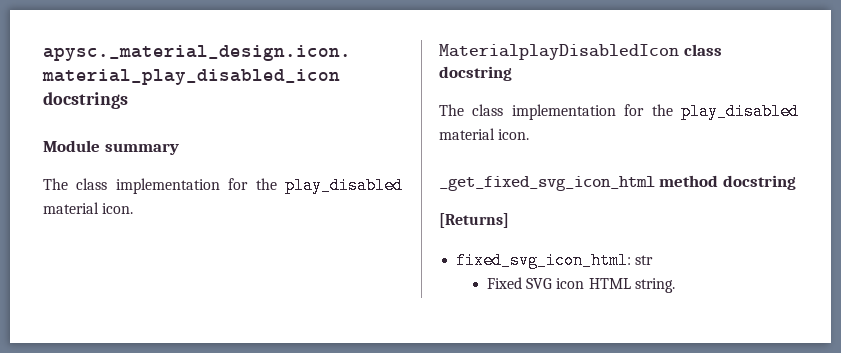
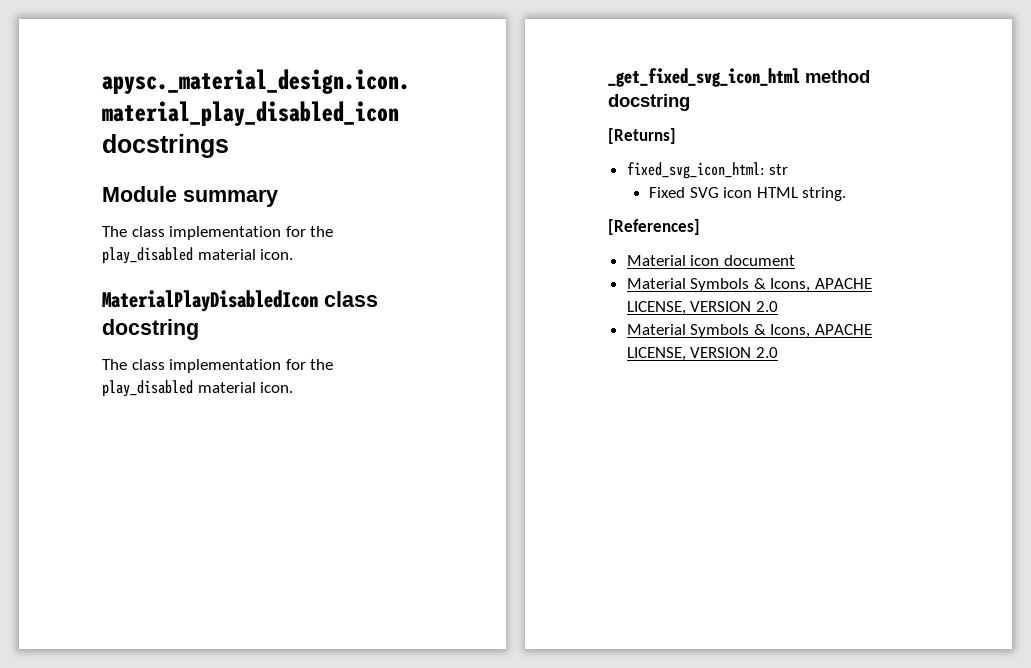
[439,44,679,60] MaterialplayDisabledIcon -> [102,290,318,312] MaterialPlayDisabledIcon
(675, 285) none -> [608,219,700,235] [626,255,795,266] [626,278,873,292] [626,301,778,315] [626,324,873,338] [626,347,778,361] // [References] // Material icon document // Material Symbols & Icons, APACHE LICENSE, VERSION 2.0 // Material Symbols & Icons, APACHE LICENSE, VERSION 2.0

